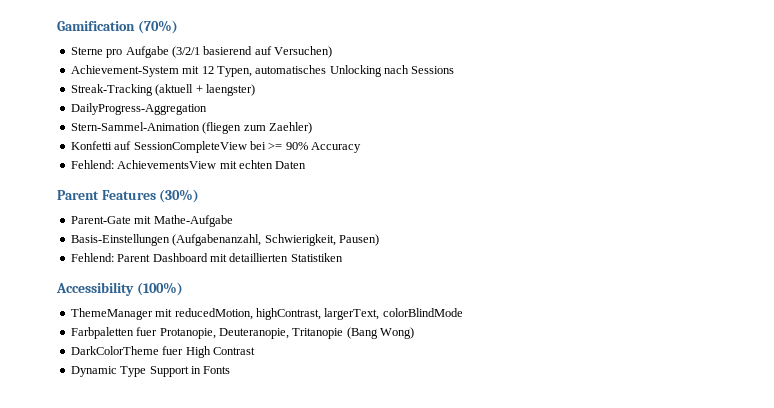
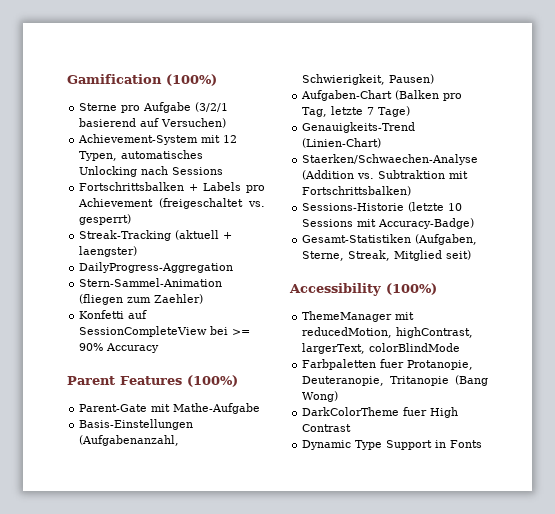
[137,20,178,34] (70%) -> [166,74,217,86] (100%)
(455, 70) none -> [79,182,265,193] [78,198,265,209] [79,214,132,225] // Fortschrittsbalken + Labels pro Achievement (freigeschaltet vs. gesperrt)
[70,160,307,169] // Fehlend: AchievementsView mit echten Daten -> (160, 348) none
[159,189,200,203] (30%) -> [187,375,238,387] (100%)
[70,253,343,262] Fehlend: Parent Dashboard mit detaillierten Statistiken -> [301,90,463,101] [302,106,411,117] [302,122,416,133] [302,138,382,148] [302,154,479,165] [302,170,469,180] [302,186,412,196] [302,202,463,212] [302,218,475,229] [302,234,478,245] [302,250,472,261] Aufgaben-Chart (Balken pro Tag, letzte 7 Tage) // Genauigkeits-Trend (Linien-Chart) // Staerken/Schwaechen-Analyse (Addition vs. Subtraktion mit Fortschrittsbalken) // Sessions-Historie (letzte 10 Sessions mit Accuracy-Badge) // Gesamt-Statistiken (Aufgaben, Sterne, Streak, Mitglied seit)

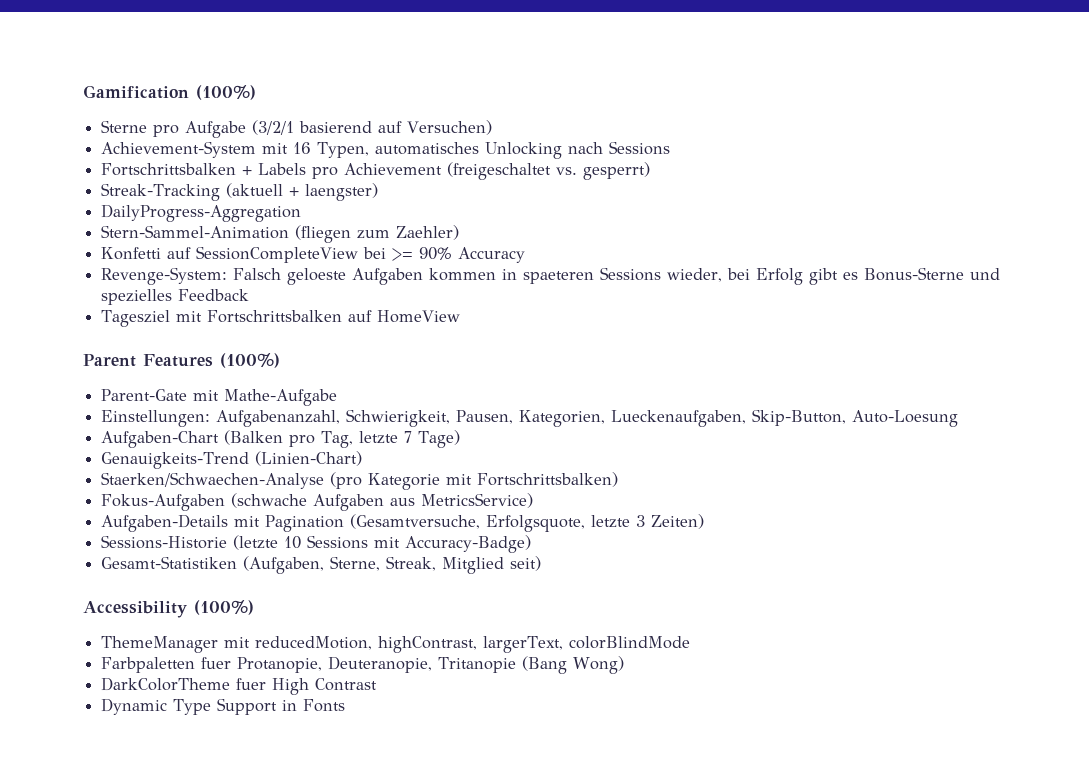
[223,135,238,143] 12 -> [293,142,312,154] 16
(160, 348) none -> [101,267,1001,285] [101,289,250,305] [101,310,461,327] // Revenge-System: Falsch geloeste Aufgaben kommen in spaeteren Sessions wieder, bei Erfolg gibt es Bonus-Sterne und spezielles Feedback // Tagesziel mit Fortschrittsbalken auf HomeView
[79,419,194,430] [79,435,180,446] [302,74,435,85] Basis-Einstellungen (Aufgabenanzahl, Schwierigkeit, Pausen) -> [101,409,959,427] Einstellungen: Aufgabenanzahl, Schwierigkeit, Pausen, Kategorien, Lueckenaufgaben, Skip-Button, Auto-Loesung
[302,170,446,180] (Addition vs. Subtraktion -> [330,472,441,490] (pro Kategorie
(412, 191) none -> [101,493,534,511] [101,514,705,532] // Fokus-Aufgaben (schwache Aufgaben aus MetricsService) // Aufgaben-Details mit Pagination (Gesamtversuche, Erfolgsquote, letzte 3 Zeiten)

